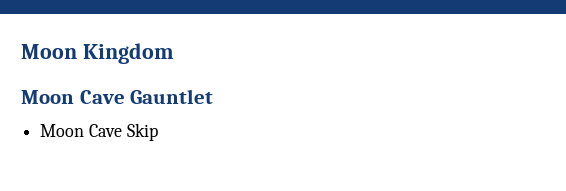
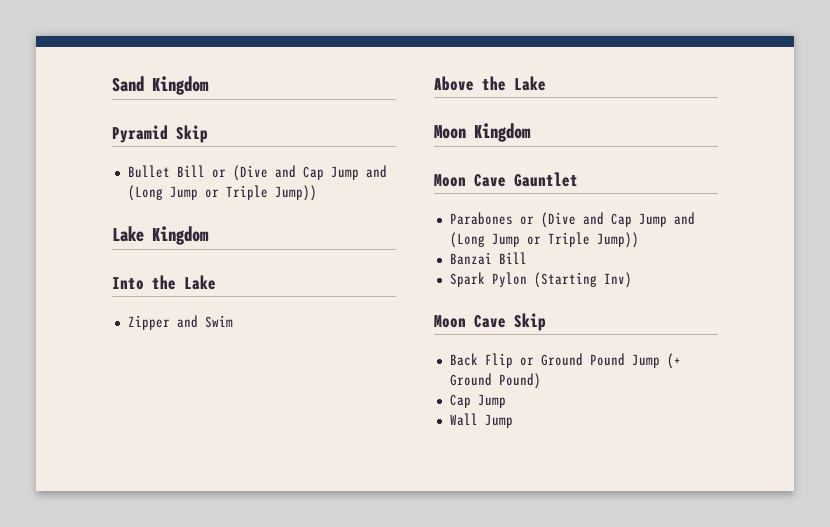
(21, 51) none -> [112,76,209,95] [112,125,208,143] [127,165,387,181] [127,185,317,201] [112,226,209,245] [112,275,216,290] [127,315,233,330] [434,76,546,91] Sand Kingdom // Pyramid Skip // Bullet Bill or (Dive and Cap Jump and (Long Jump or Triple Jump)) // Lake Kingdom // Into the Lake // Zipper and Swim // Above the Lake //
[40,123,158,141] Moon Cave Skip -> [449,212,695,228] [449,232,639,248] [449,252,527,265] [449,272,632,288] [434,313,546,331] [449,353,681,369] [449,373,541,389] [449,394,506,408] [449,413,513,428] Parabones or (Dive and Cap Jump and (Long Jump or Triple Jump)) // Banzai Bill // Spark Pylon (Starting Inv) // Moon Cave Skip // Back Flip or Ground Pound Jump (+ Ground Pound) // Cap Jump // Wall Jump

